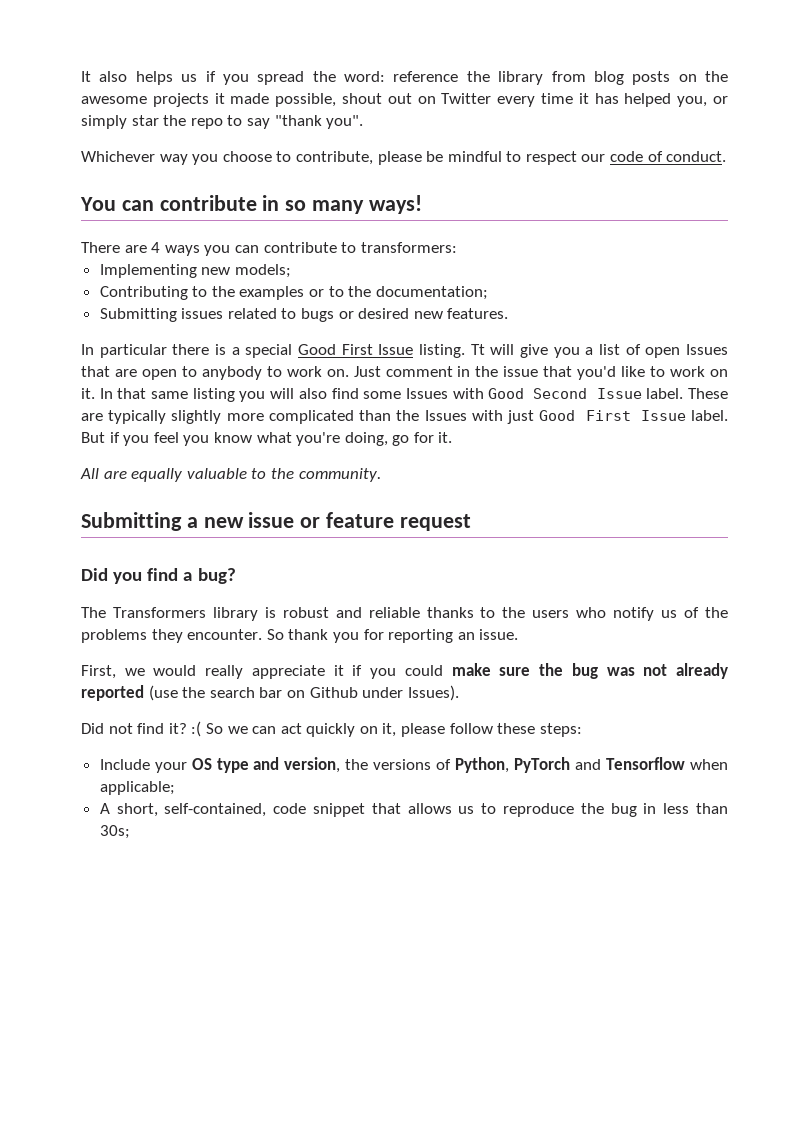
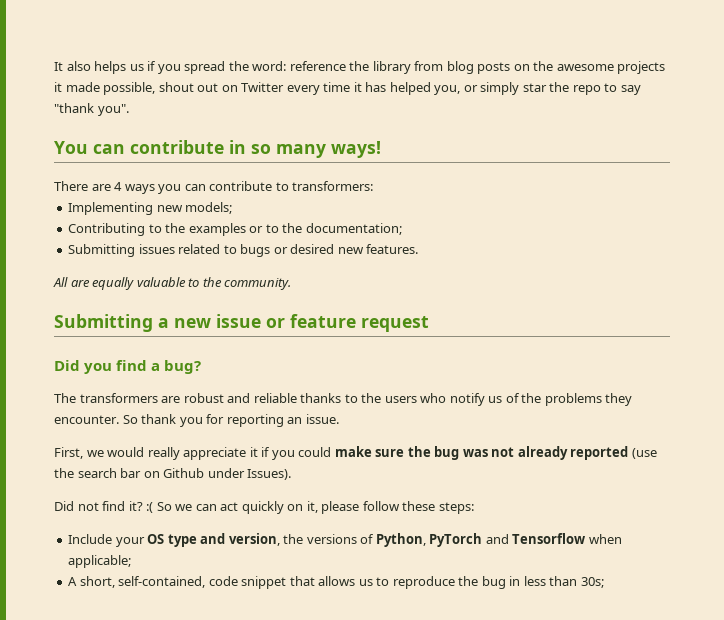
[81,151,727,165] // Whichever way you choose to contribute, please be mindful to respect our code of conduct. -> (129, 110) none
[81,344,728,358] [81,366,729,380] [81,388,728,402] [81,410,728,424] [81,432,453,446] // In particular there is a special Good First Issue listing. Tt will give you a list of open Issues that are open to anybody to work on. Just comment in the issue that you'd like to work on it. In that same listing you will also find some Issues with Good Second Issue label. These are typically slightly more complicated than the Issues with just Good First Issue label. But if you feel you know what you're doing, go for it. -> (419, 249) none
[112,607,276,621] Transformers library is -> [79,393,181,403] transformers are

